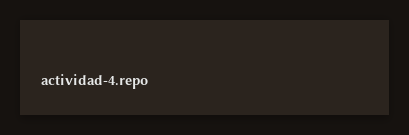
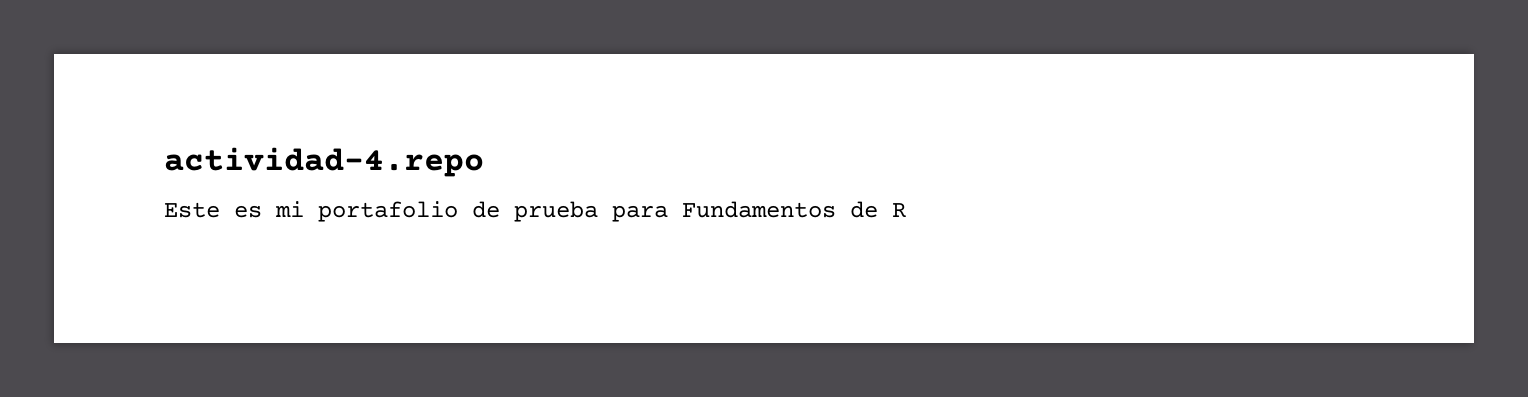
(148, 81) none -> [164,201,906,222] // Este es mi portafolio de prueba para Fundamentos de R

